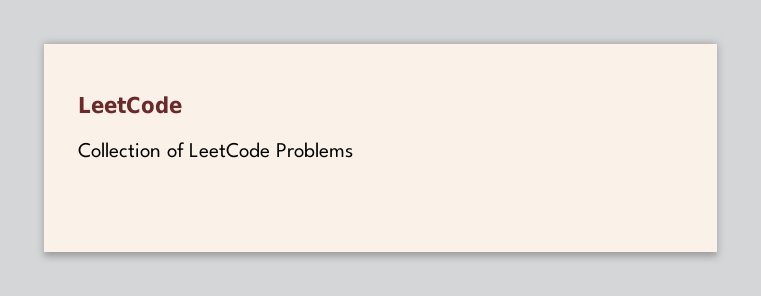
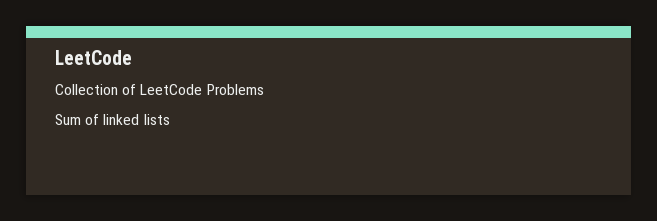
(354, 150) none -> [55,114,170,125] // Sum of linked lists

